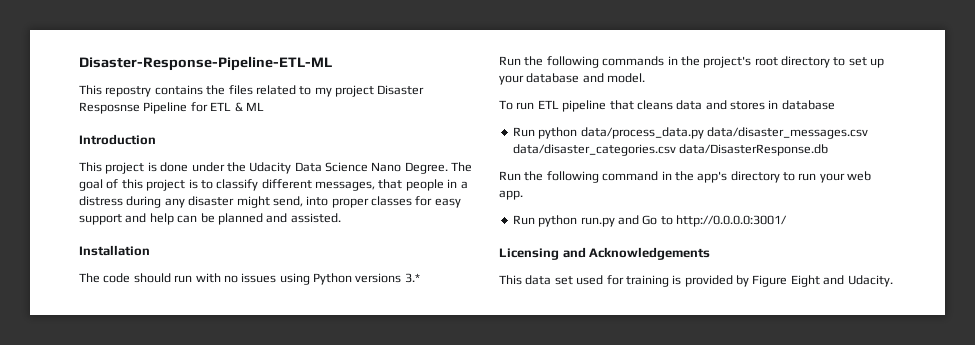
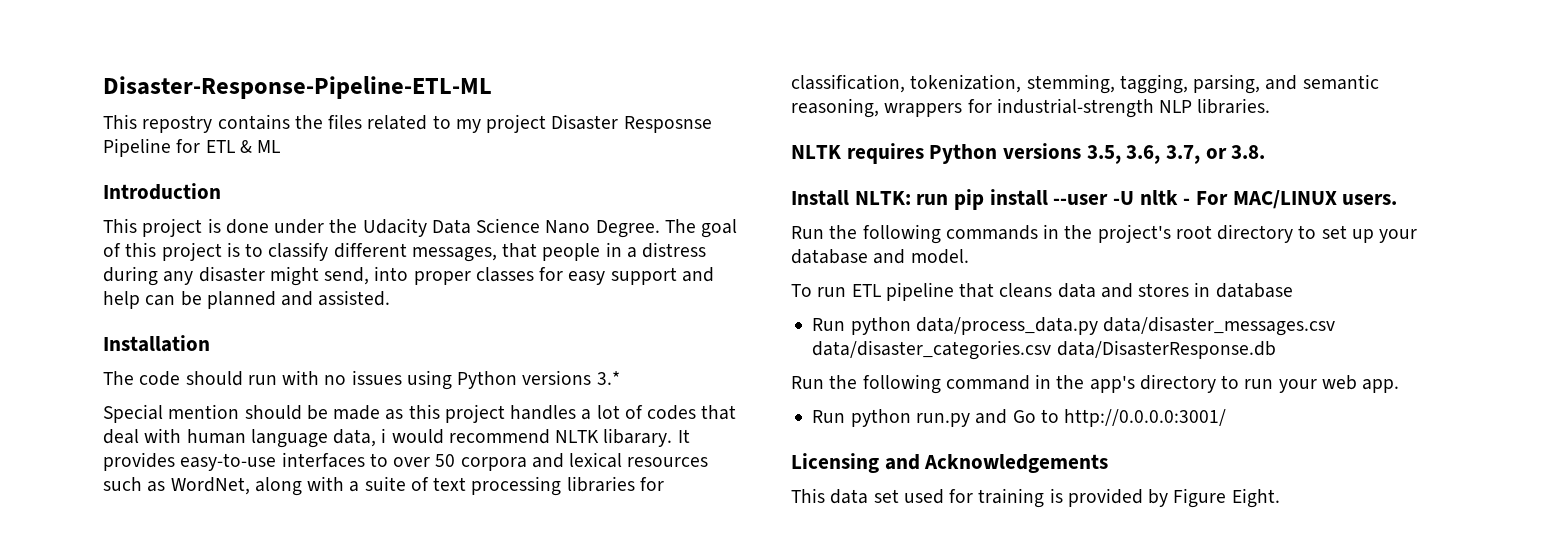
(420, 278) none -> [103,404,737,423] [103,428,690,448] [103,452,709,471] [103,476,664,496] [791,74,1379,94] [791,98,1271,118] [791,143,1266,164] [791,189,1398,210] // Special mention should be made as this project handles a lot of codes that deal with human language data, i would recommend NLTK libarary. It provides easy-to-use interfaces to over 50 corpora and lexical resources such as WordNet, along with a suite of text processing libraries for classification, tokenization, stemming, tagging, parsing, and semantic reasoning, wrappers for industrial-strength NLP libraries. // NLTK requires Python versions 3.5, 3.6, 3.7, or 3.8. // Install NLTK: run pip install --user -U nltk - For MAC/LINUX users.
[790,275,893,287] Eight and Udacity. -> [1231,488,1280,508] Eight.

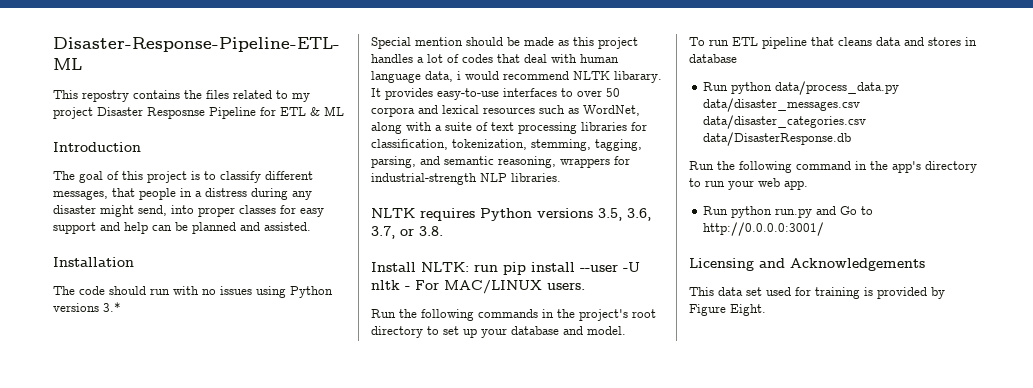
[103,218,660,238] This project is done under the Udacity Data Science Nano Degree. -> (141, 147) none

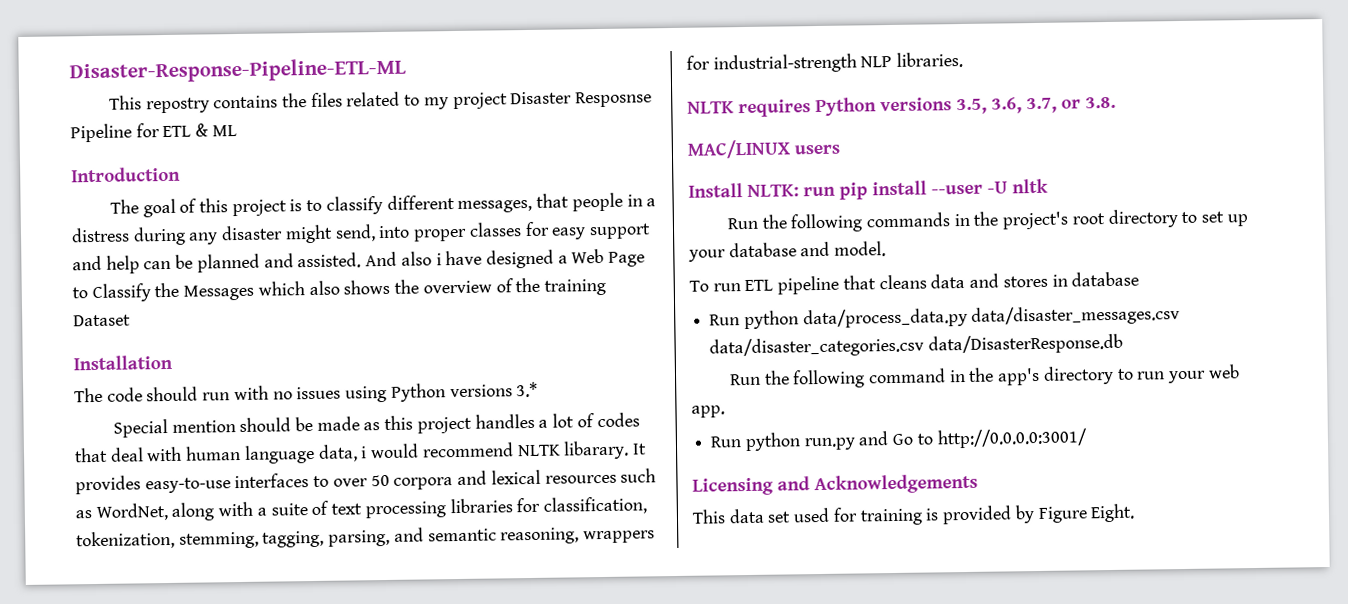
(311, 226) none -> [365,248,646,269] [72,277,606,303] [73,314,131,327] And also i have designed a Web Page to Classify the Messages which also shows the overview of the training Dataset
(443, 231) none -> [687,139,840,159] // MAC/LINUX users
[405,280,585,294] - For MAC/LINUX users. -> (1048, 186) none

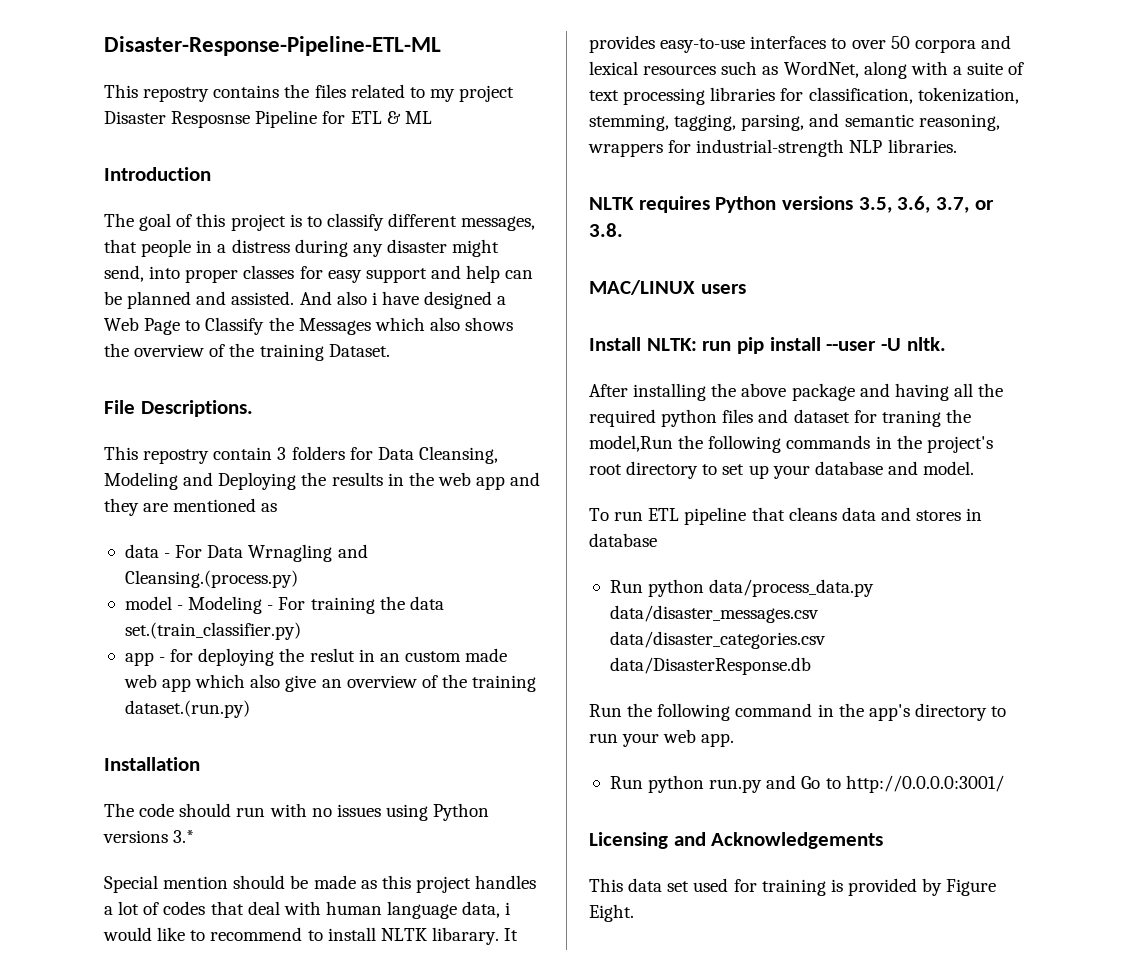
[73,314,131,327] Dataset -> [328,344,390,357] [104,400,253,417] [104,446,498,464] [104,472,541,490] [104,498,278,516] [124,544,368,562] [124,570,298,588] [124,596,444,614] [124,622,301,640] [124,648,508,666] [123,674,537,692] [124,700,250,718] Dataset. // File Descriptions. // This repostry contain 3 folders for Data Cleansing, Modeling and Deploying the results in the web app and they are mentioned as // data - For Data Wrnagling and Cleansing.(process.py) // model - Modeling - For training the data set.(train_classifier.py) // app - for deploying the reslut in an custom made web app which also give an overview of the training dataset.(run.py)
[421,442,514,458] recommend -> [157,927,376,941] like to recommend to install
[1012,178,1048,194] [726,217,758,230] nltk // Run -> [906,337,946,351] [589,383,1004,401] [589,409,971,427] [589,435,673,452] nltk. // After installing the above package and having all the required python files and dataset for traning the model,Run

